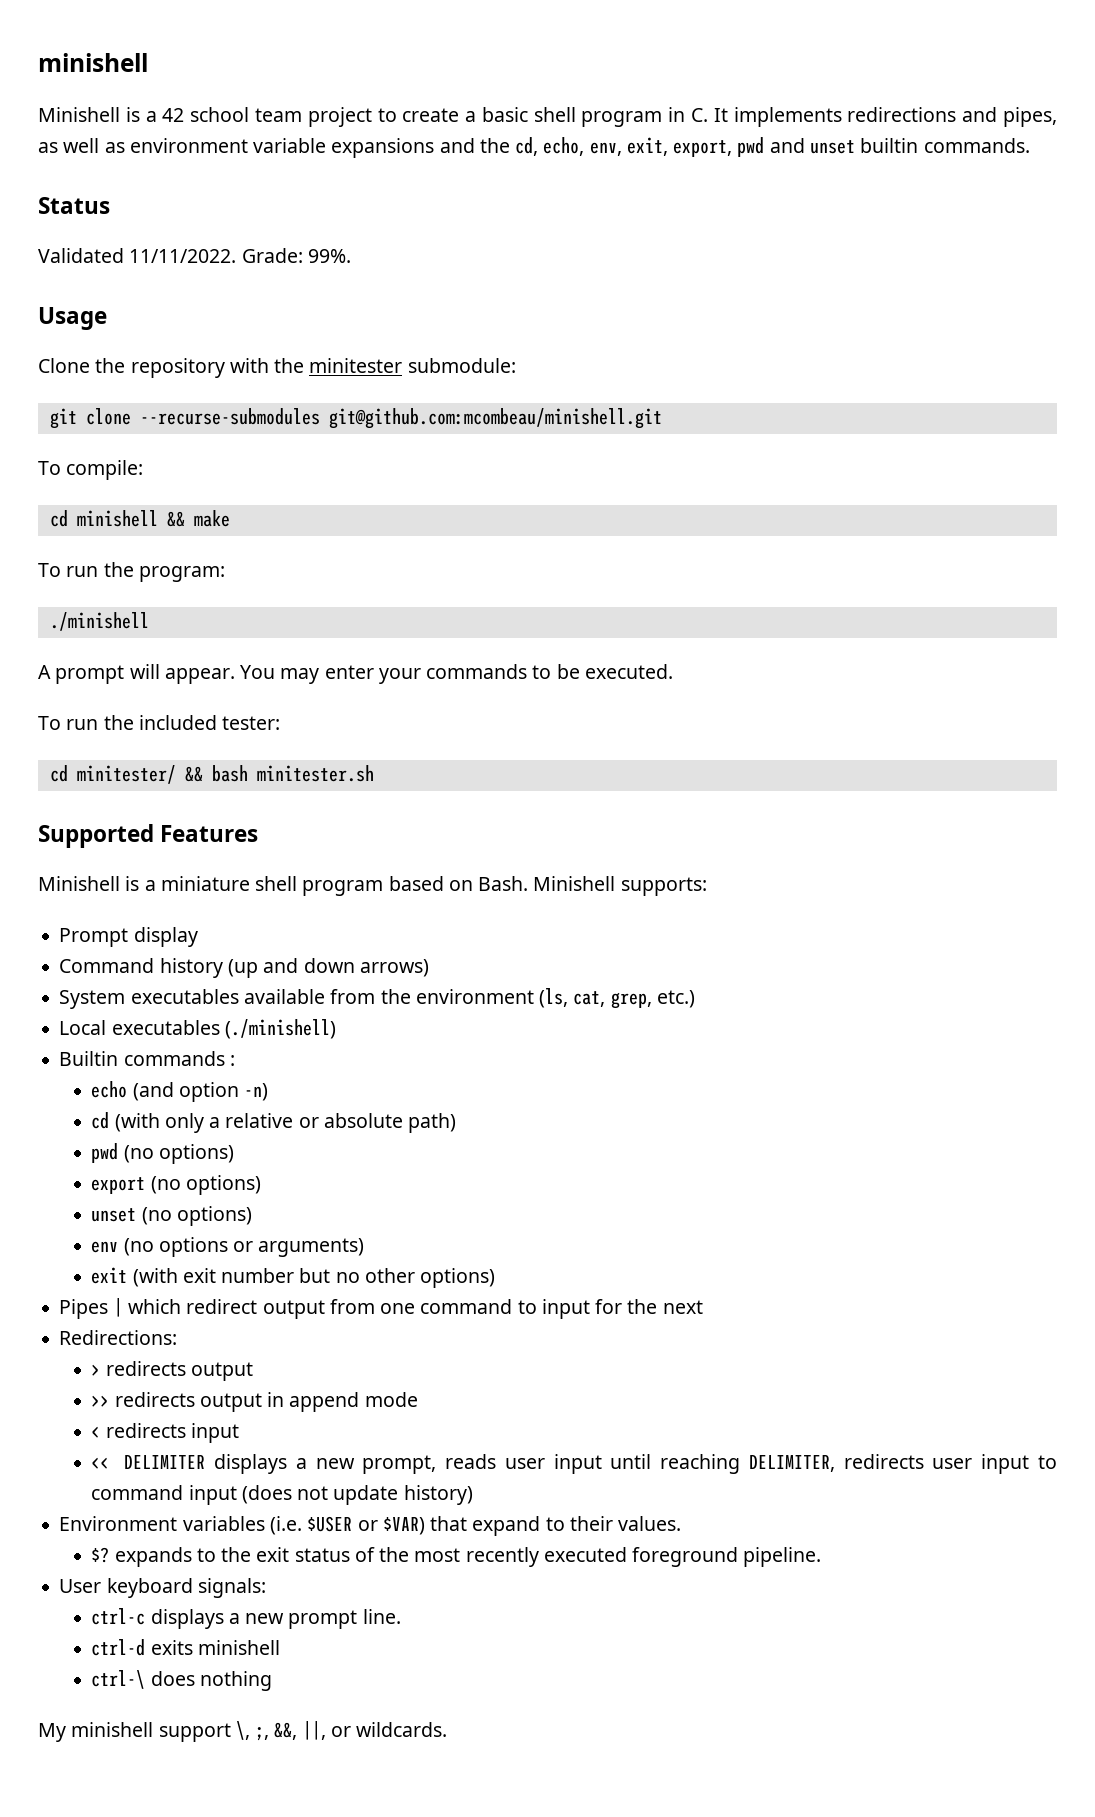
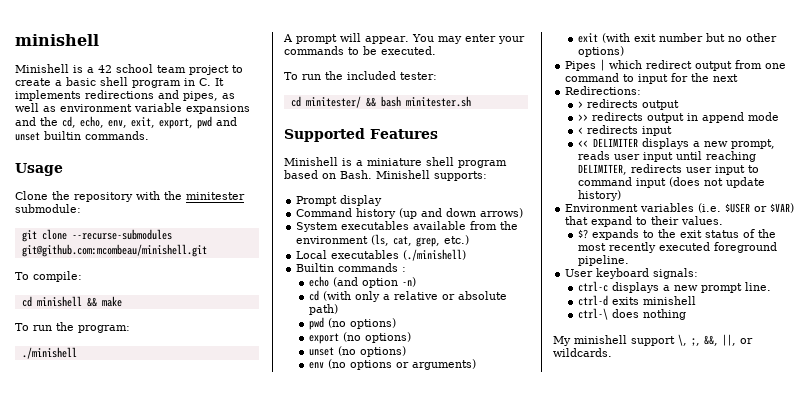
[38,197,110,214] [38,248,351,263] // Status // Validated 11/11/2022. Grade: 99%. -> (149, 135) none

